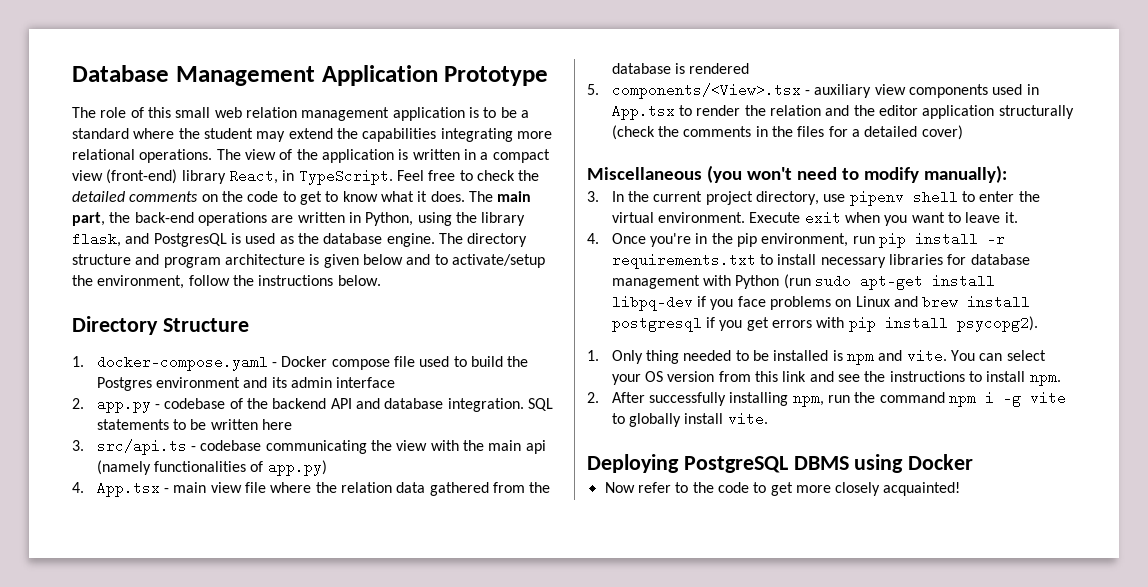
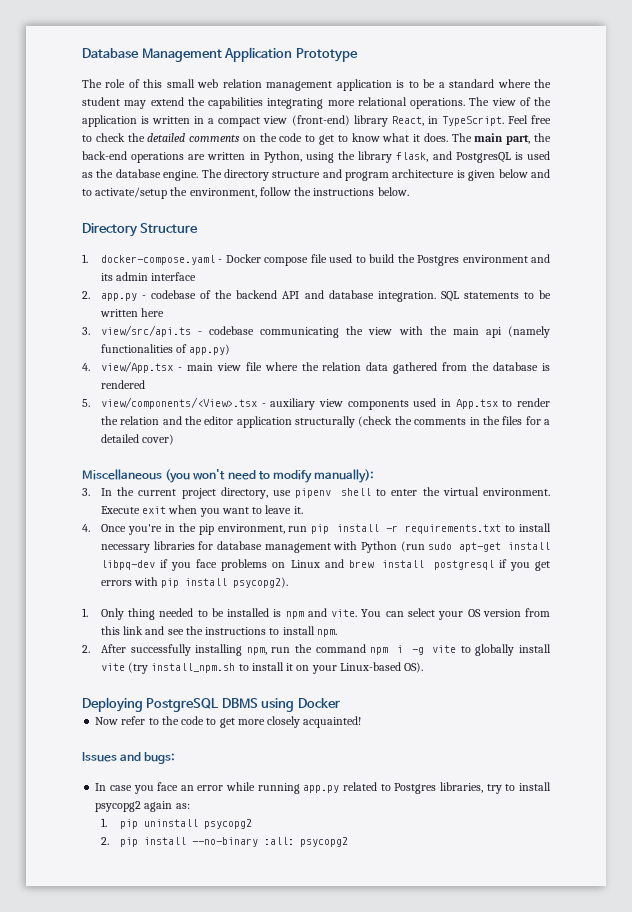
[96,439,187,455] src/api.ts -> [100,325,191,337] view/src/api.ts
[96,481,160,497] App.tsx -> [100,361,173,373] view/App.tsx
[611,83,801,99] components/<View>.tsx -> [100,397,257,409] view/components/<View>.tsx
[727,412,768,426] vite. -> [100,662,424,674] vite (try install_npm.sh to install it on your Linux-based OS).
(961, 489) none -> [82,752,176,764] [95,782,551,794] [95,801,190,812] [100,818,252,829] [100,837,348,847] // Issues and bugs: // In case you face an error while running app.py related to Postgres libraries, try to install psycopg2 again as: // 1. pip uninstall psycopg2 // 2. pip install --no-binary :all: psycopg2

